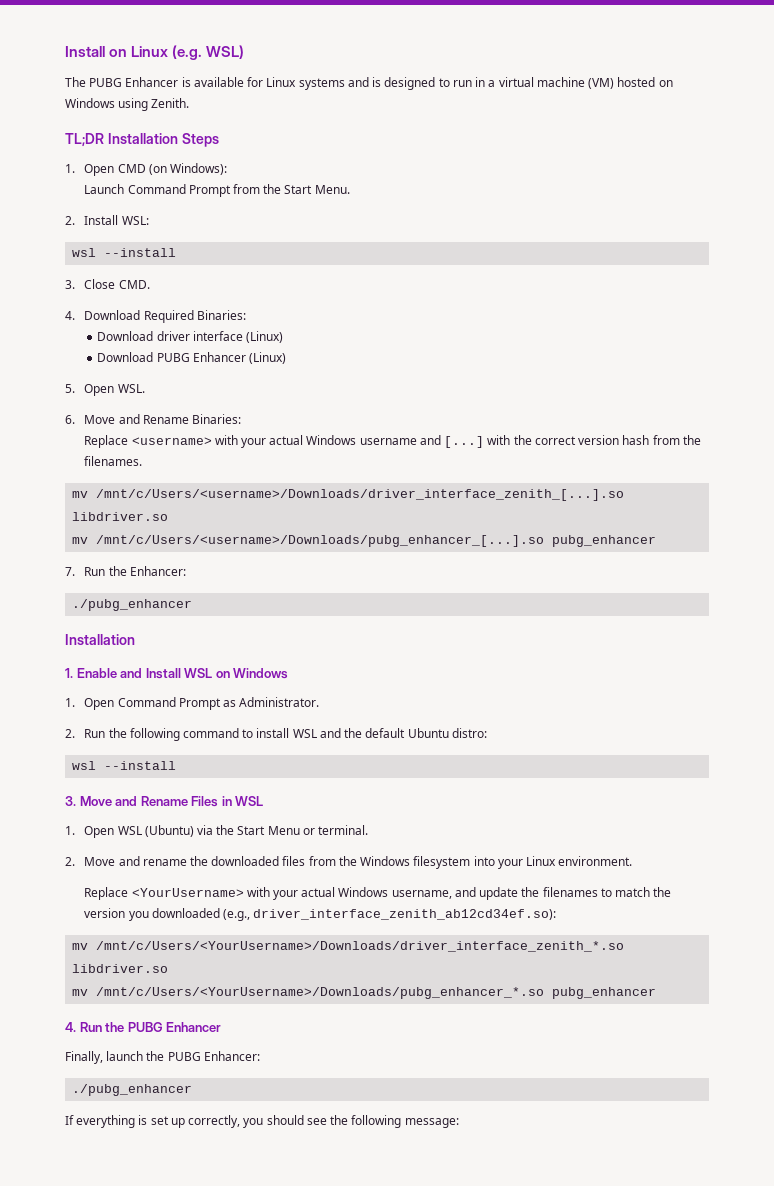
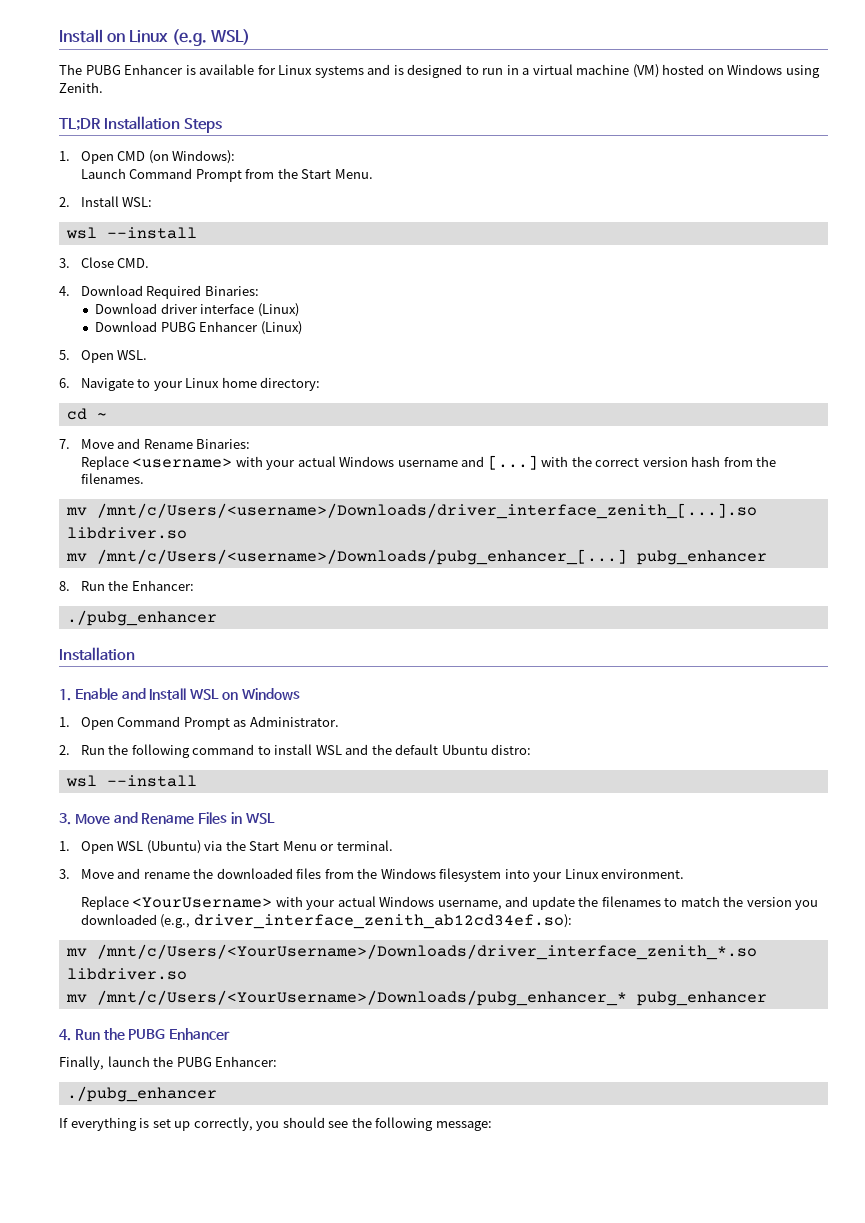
(75, 419) none -> [80,377,321,391] [66,408,107,420] [59,439,70,449] Navigate to your Linux home directory: // cd ~ // 7.
[96,535,657,547] [65,567,75,576] /mnt/c/Users/<username>/Downloads/pubg_enhancer_[...].so pubg_enhancer // 7. -> [96,549,767,565] [59,581,70,591] /mnt/c/Users/<username>/Downloads/pubg_enhancer_[...] pubg_enhancer // 8.
[65,857,75,866] 2. -> [59,869,70,879] 3.
[96,987,545,999] /mnt/c/Users/<YourUsername>/Downloads/pubg_enhancer_*.so -> [96,990,627,1006] /mnt/c/Users/<YourUsername>/Downloads/pubg_enhancer_*

